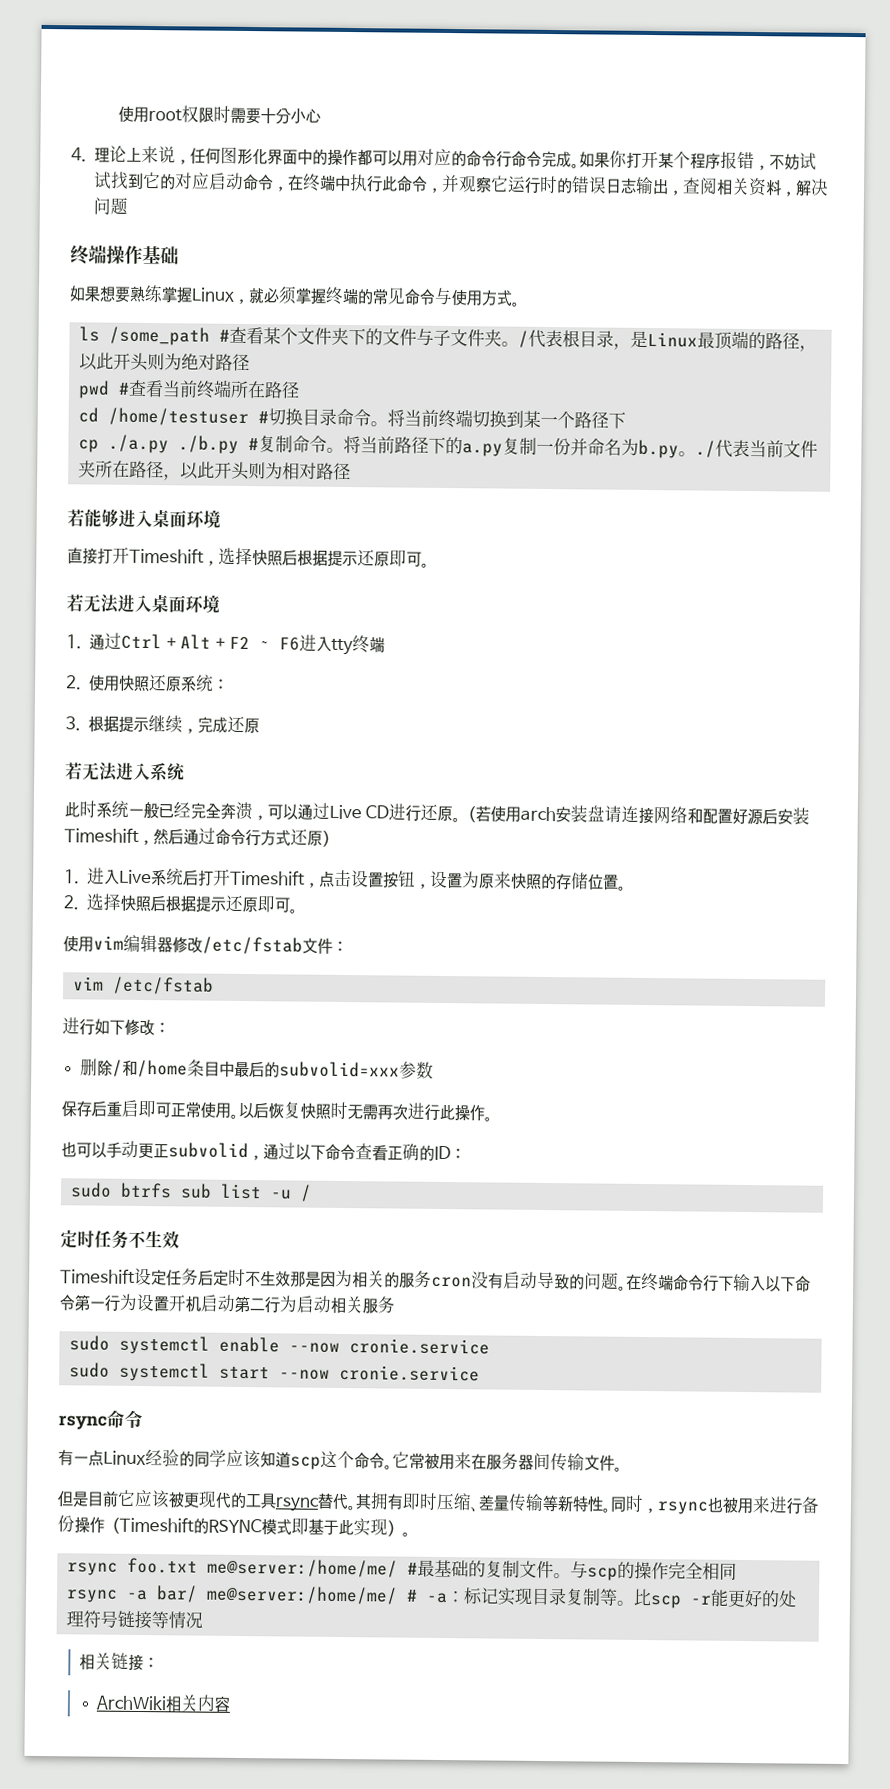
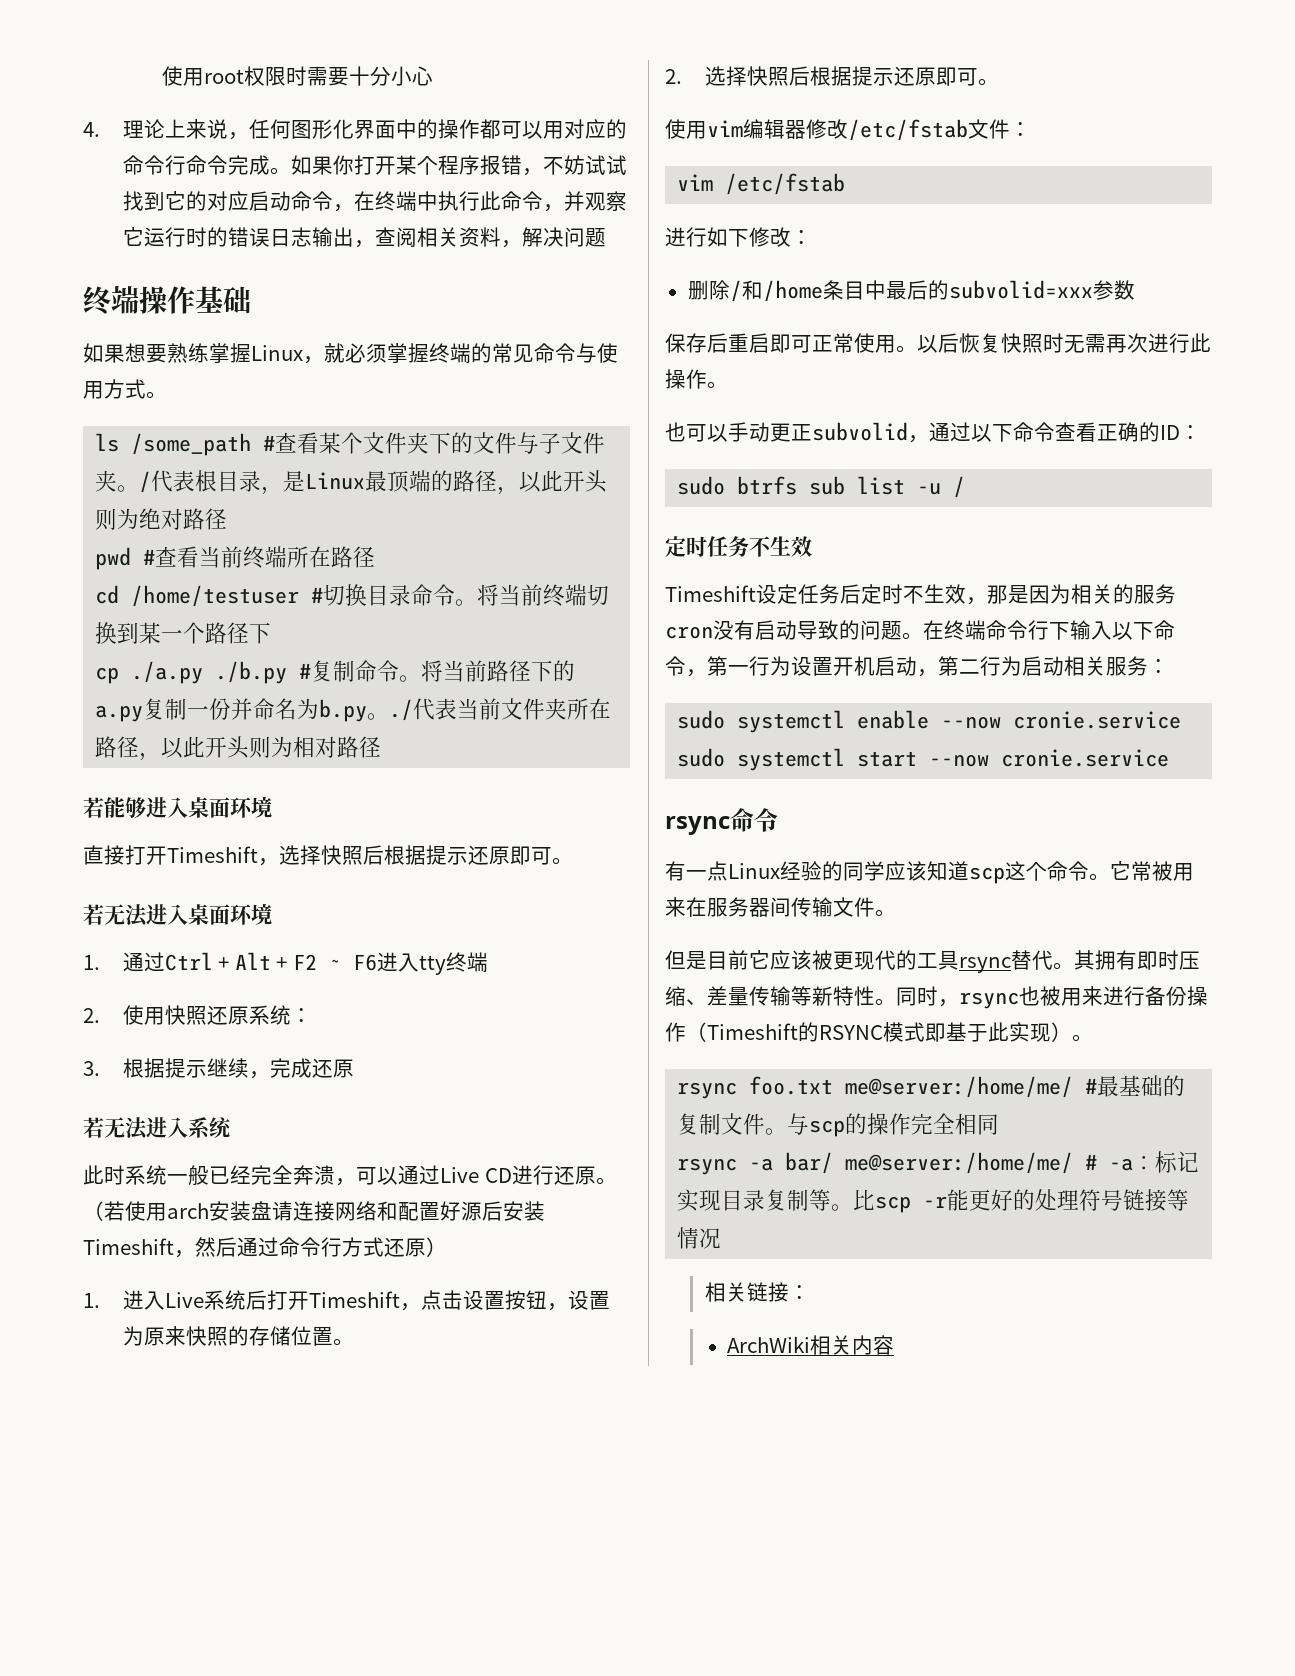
(291, 1278) none -> [966,597,987,605] ，
(76, 1302) none -> [686,669,707,677] ，
(236, 1303) none -> [917,669,938,677] ，
(395, 1305) none -> [1148,659,1169,674] ：

